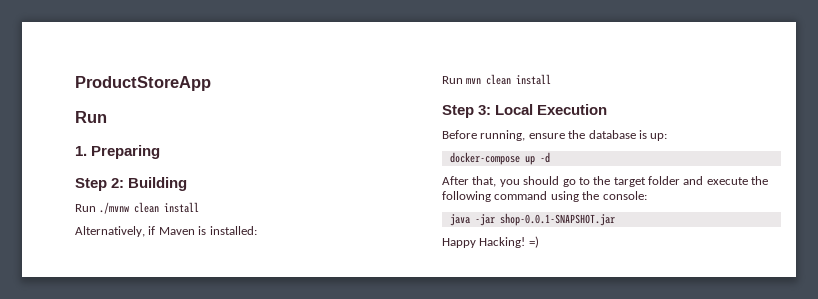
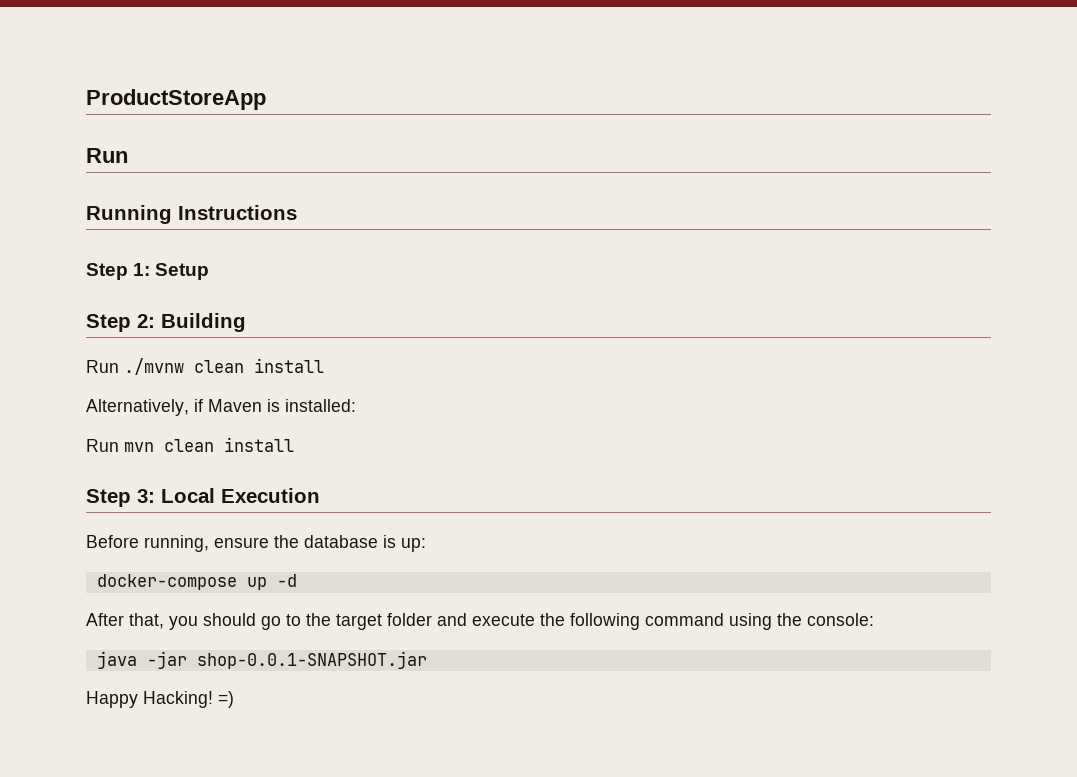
[75,145,161,159] 1. Preparing -> [86,205,297,224] [86,263,210,280] Running Instructions // Step 1: Setup

